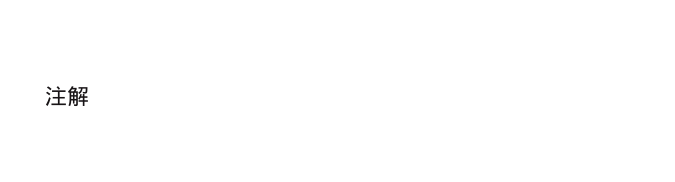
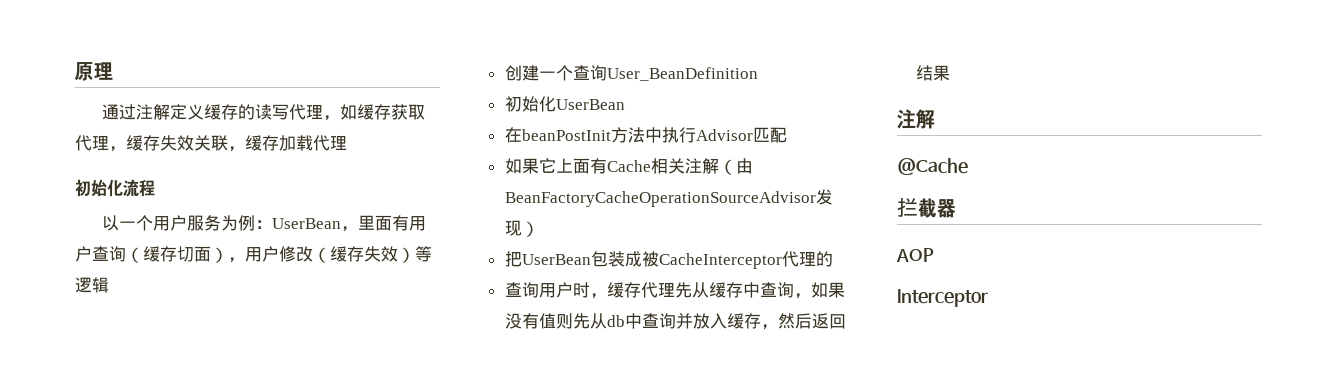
[45,86,89,107] 注解 -> [74,62,113,81] [101,104,425,121] [75,135,347,152] [75,179,155,197] [101,215,426,232] [75,246,432,263] [75,277,109,293] [504,65,758,81] [504,96,625,112] [504,127,787,143] [504,158,753,175] [504,189,833,207] [504,220,539,237] [504,251,833,269] [504,282,845,299] [504,313,846,330] [915,65,950,81] [897,109,935,129] [897,158,968,175] [897,198,956,218] [896,248,934,262] [897,289,988,307] 原理 // 通过注解定义缓存的读写代理，如缓存获取代理，缓存失效关联，缓存加载代理 // 初始化流程 // 以一个用户服务为例：UserBean，里面有用户查询（缓存切面），用户修改（缓存失效）等逻辑 // 创建一个查询User_BeanDefinition // 初始化UserBean // 在beanPostInit方法中执行Advisor匹配 // 如果它上面有Cache相关注解（由BeanFactoryCacheOperationSourceAdvisor发现） // 把UserBean包装成被CacheInterceptor代理的 // 查询用户时，缓存代理先从缓存中查询，如果没有值则先从db中查询并放入缓存，然后返回结果 // 注解 // @Cache // 拦截器 // AOP // Interceptor

